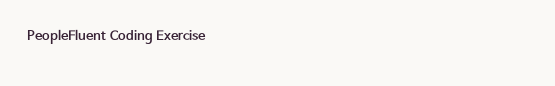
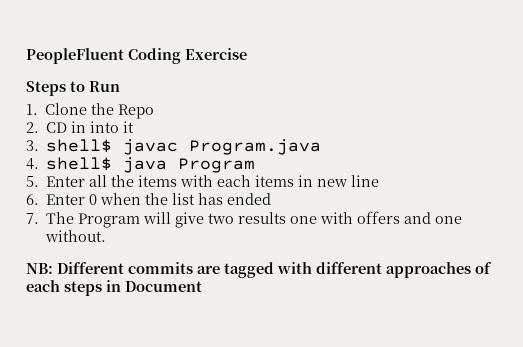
(207, 35) none -> [26,81,120,96] [26,103,155,119] [26,121,135,133] [26,139,322,155] [26,157,256,173] [26,175,380,187] [26,193,272,205] [26,211,463,228] [45,230,107,242] [26,262,492,278] [26,280,202,296] // Steps to Run // 1. Clone the Repo // 2. CD in into it // 3. shell$ javac Program.java // 4. shell$ java Program // 5. Enter all the items with each items in new line // 6. Enter 0 when the list has ended // 7. The Program will give two results one with offers and one without. // NB: Different commits are tagged with different approaches of each steps in Document

